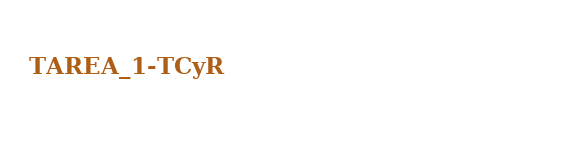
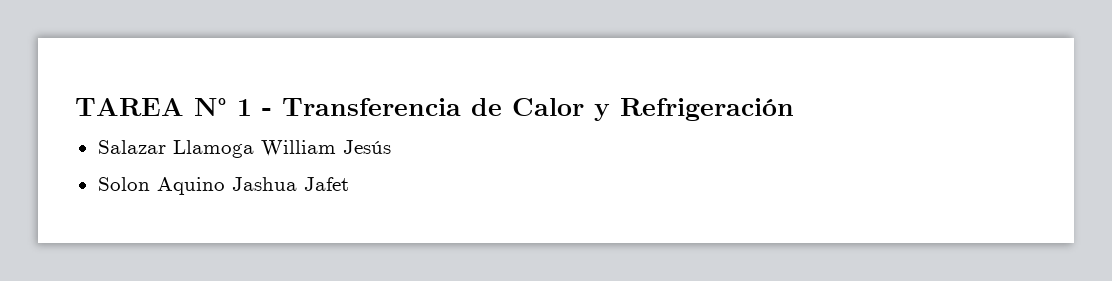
[29,57,225,79] TAREA_1-TCyR -> [75,98,794,121] [97,140,391,158] [97,177,349,195] TAREA N° 1 - Transferencia de Calor y Refrigeración // Salazar Llamoga William Jesús // Solon Aquino Jashua Jafet

